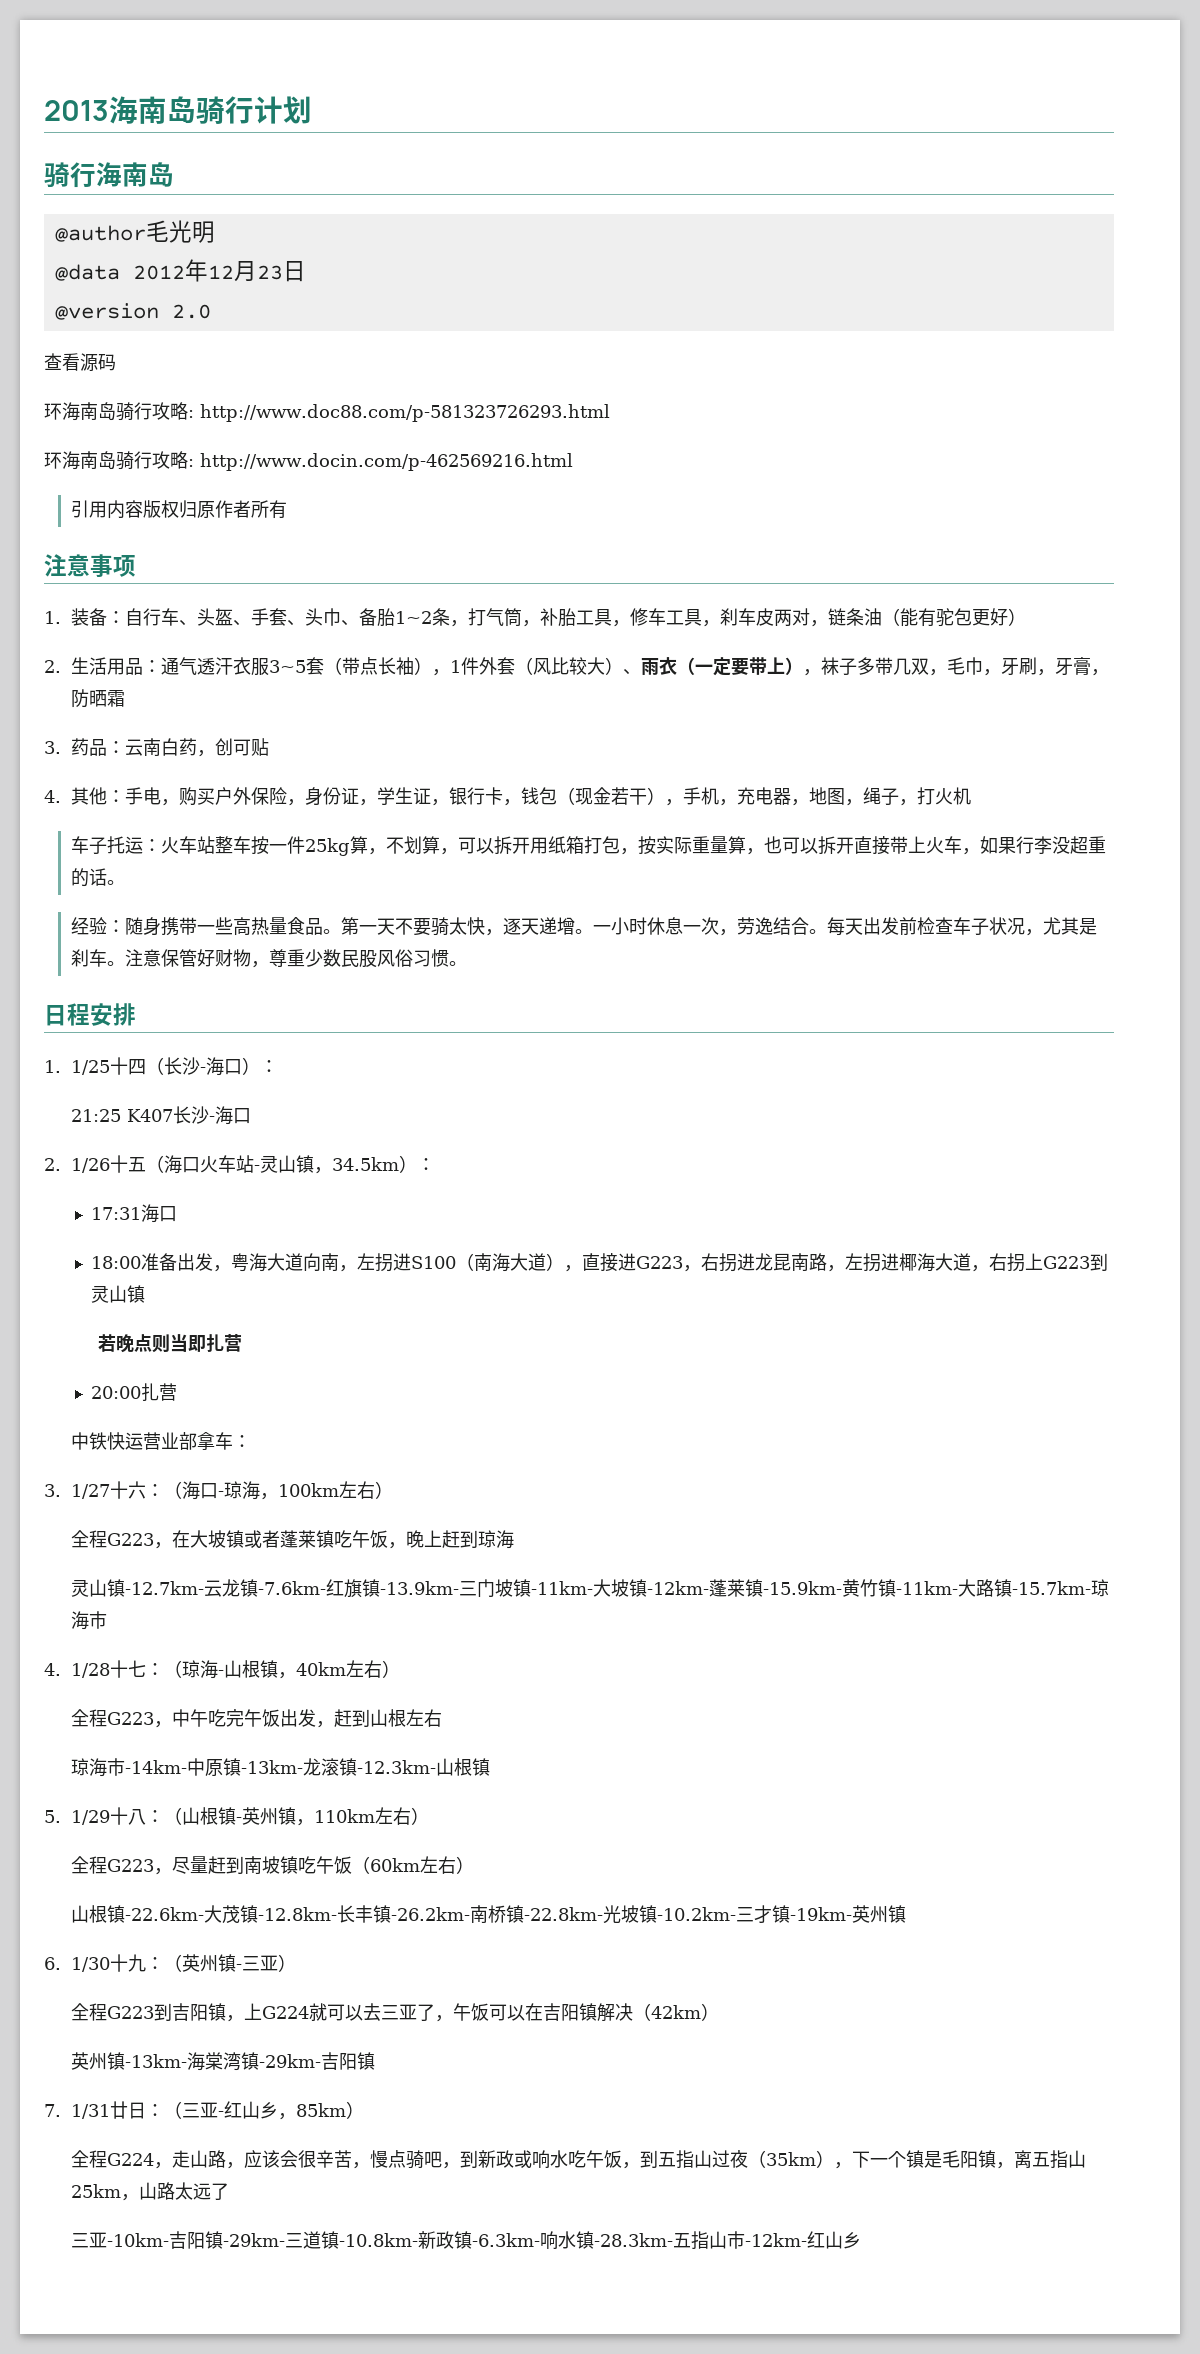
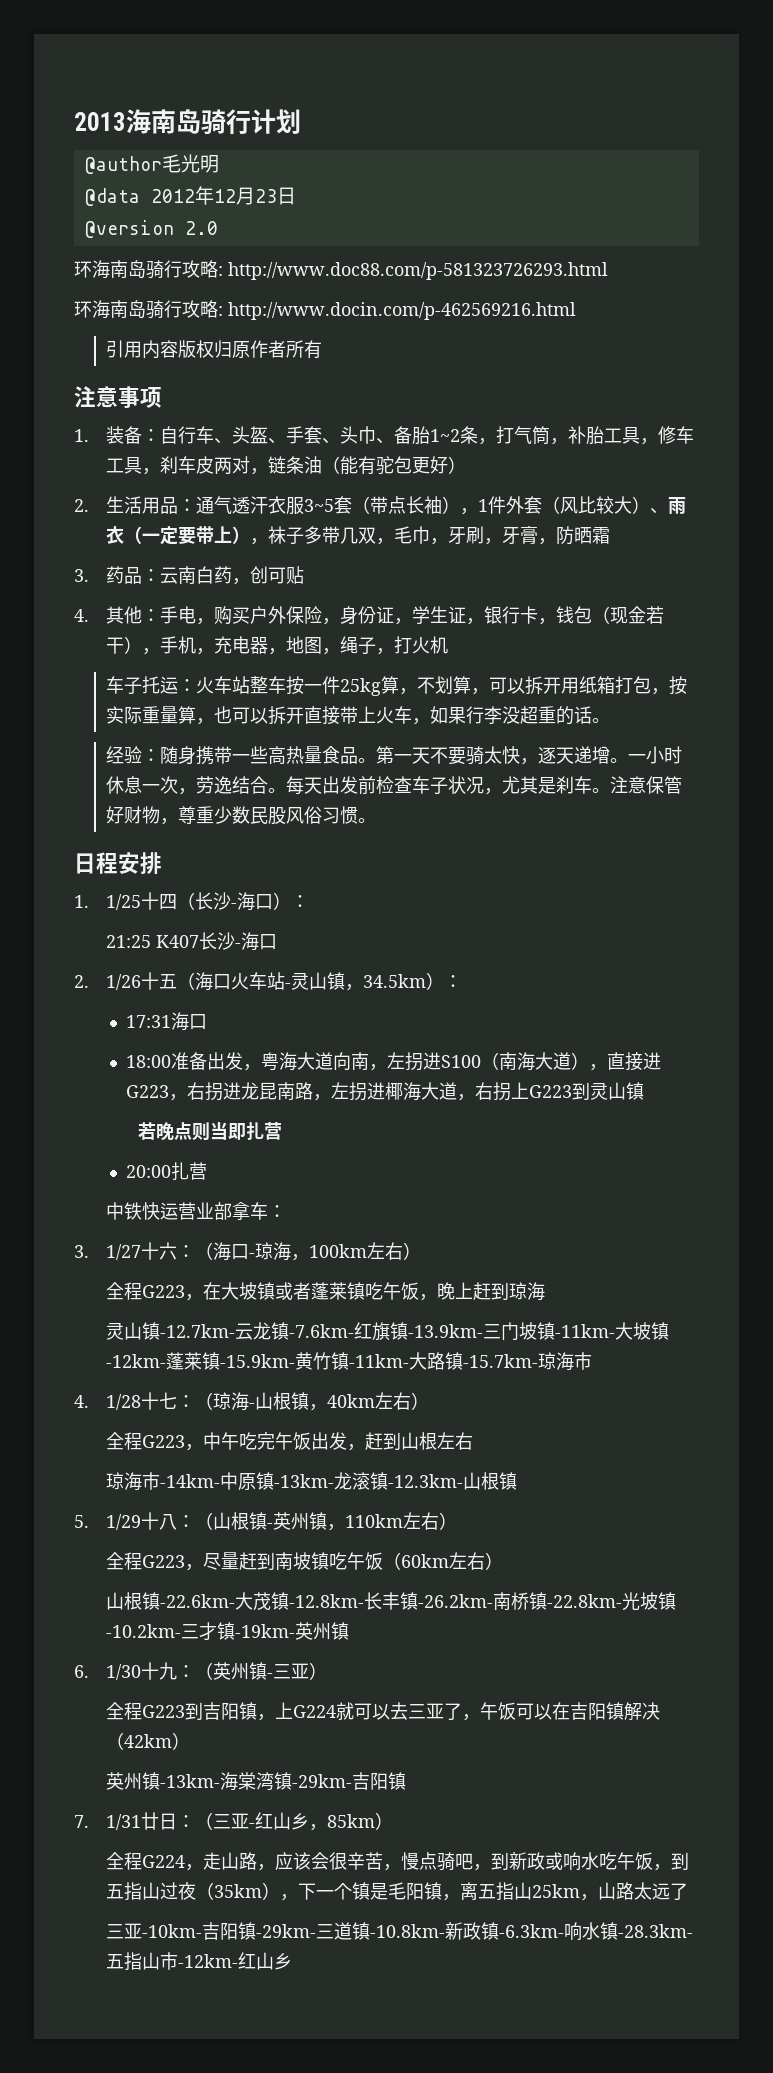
[44,162,174,188] // 骑行海南岛 -> (301, 121) none
[44,353,116,372] // 查看源码 -> (218, 228) none

